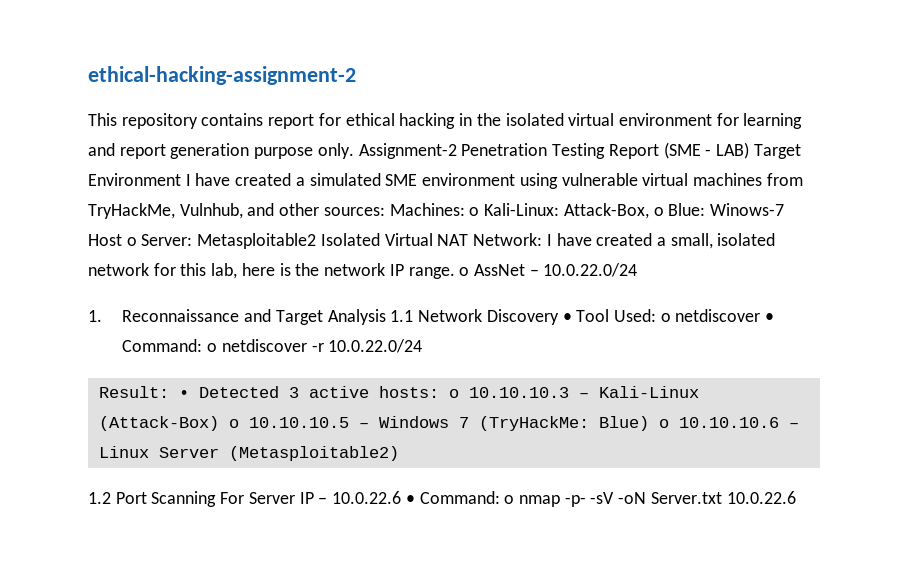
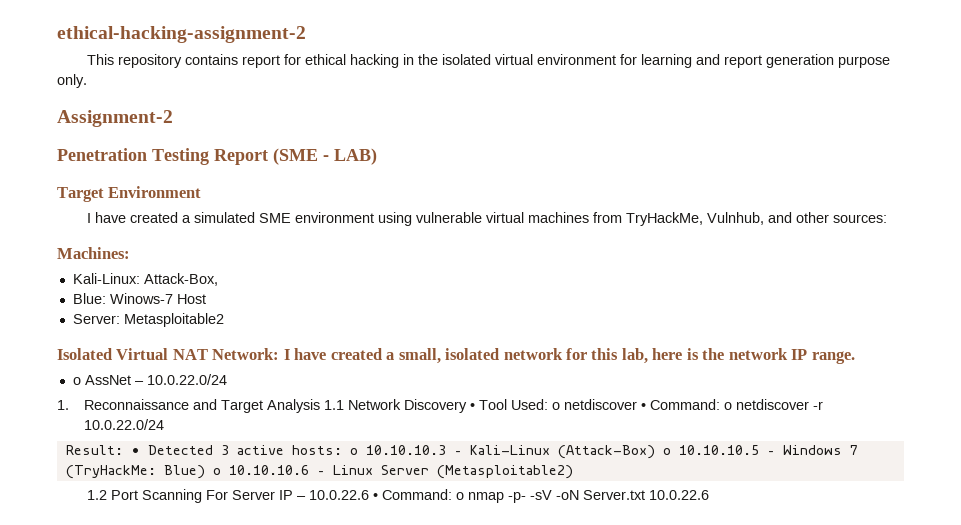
(354, 151) none -> (87, 81) //
(457, 151) none -> (173, 118) //
(749, 150) none -> (377, 156) //
(181, 179) none -> (202, 192) //
(385, 211) none -> (888, 218) //
[469,207,480,216] o -> (130, 253) //
[653,207,664,216] o -> (218, 279) //
[126,237,137,246] o -> (206, 299) //
(317, 241) none -> (224, 320) //
(455, 273) none -> (855, 357) //

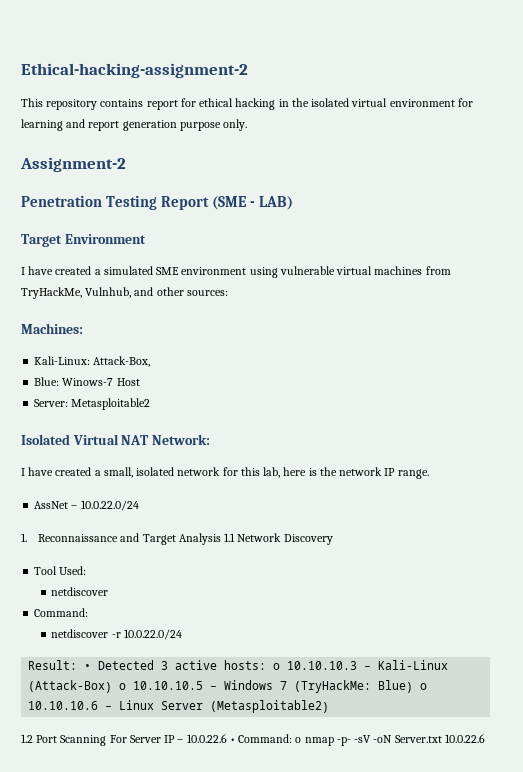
[57,26,306,43] ethical-hacking-assignment-2 -> [21,63,248,78] Ethical-hacking-assignment-2
(280, 354) none -> (210, 439) //
[72,377,81,385] o -> (429, 474) none
[470,403,476,410] • -> (333, 539) //
[552,399,733,410] o netdiscover • Command: o -> [51,587,109,596] [34,608,89,617] // netdiscover // Command: //

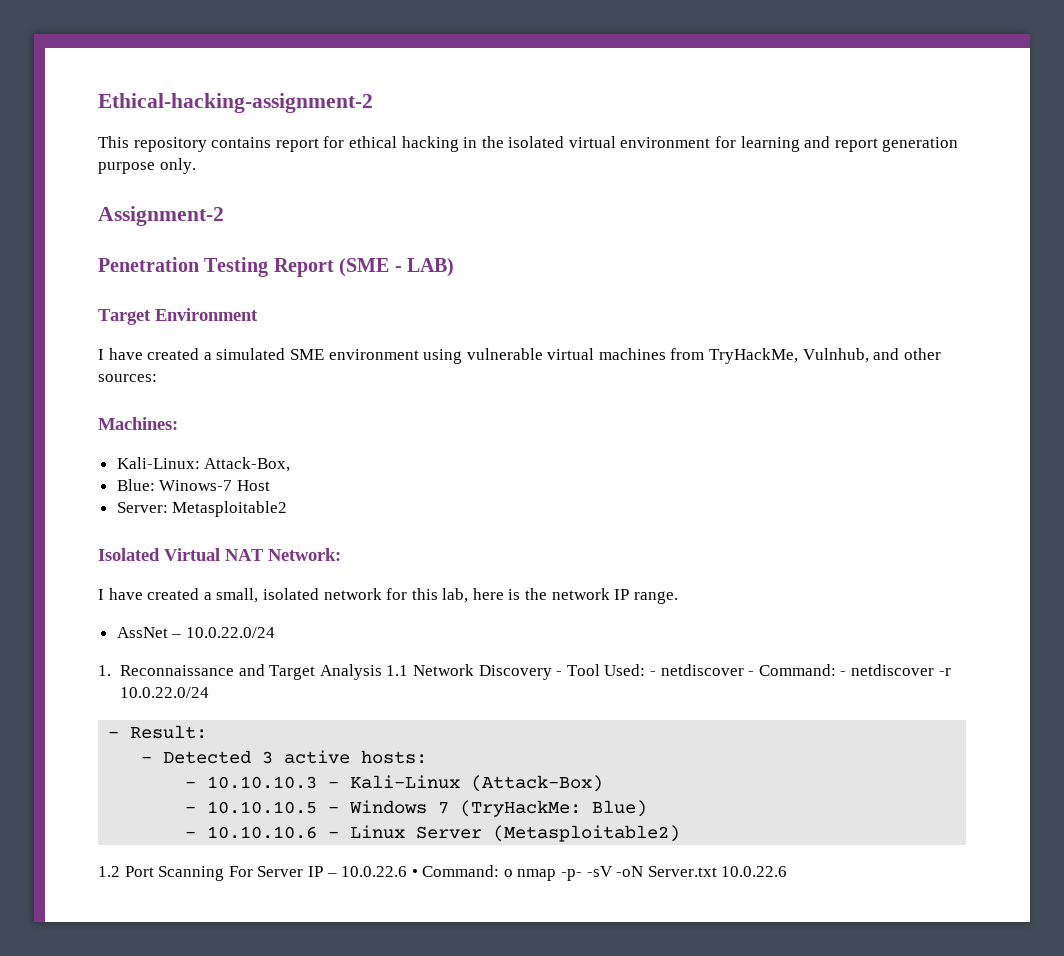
(333, 539) // -> [556,671,563,676] -
[51,587,109,596] [34,608,89,617] // netdiscover // Command: // -> [649,664,847,676] - netdiscover - Command: -
(182, 634) none -> [108,731,120,738] -
[84,664,92,670] • -> [141,756,153,763] // -
[273,663,281,670] o -> [185,781,197,788] // -
[119,683,127,690] o -> [185,806,197,813] // -
[420,683,428,690] o -> [185,831,197,838] // -

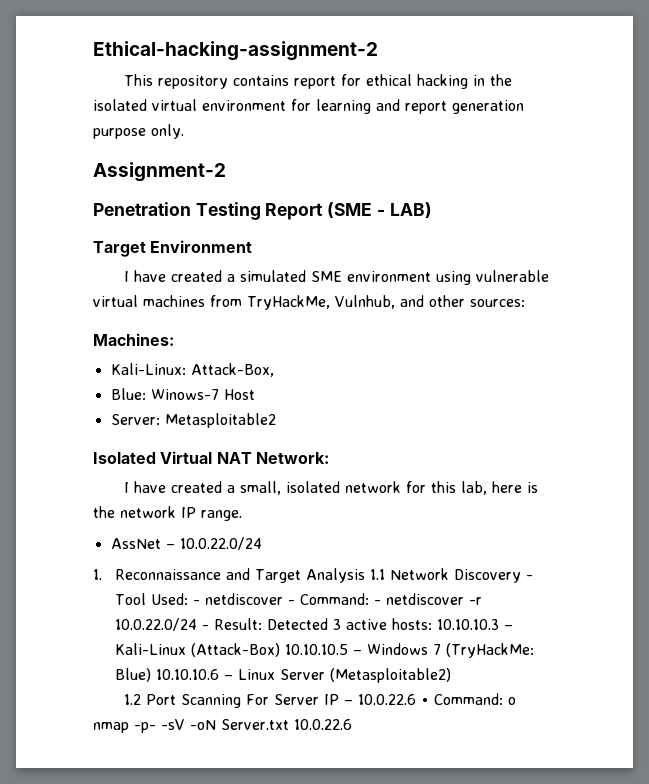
(210, 692) // -> (198, 624) none
[141,756,153,763] // - -> (263, 624) none
[185,781,197,788] // - -> (433, 624) none
[185,806,197,813] // - -> (281, 650) none
[185,831,197,838] // - -> (152, 675) none

